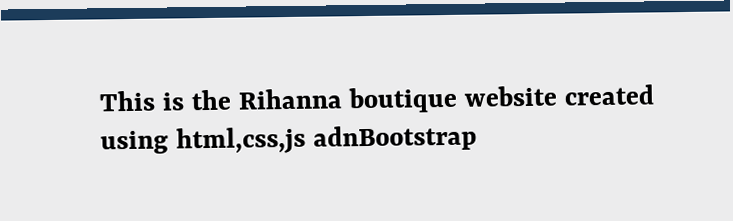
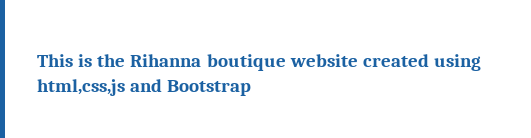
[312,124,477,152] adnBootstrap -> [130,79,252,96] and Bootstrap

